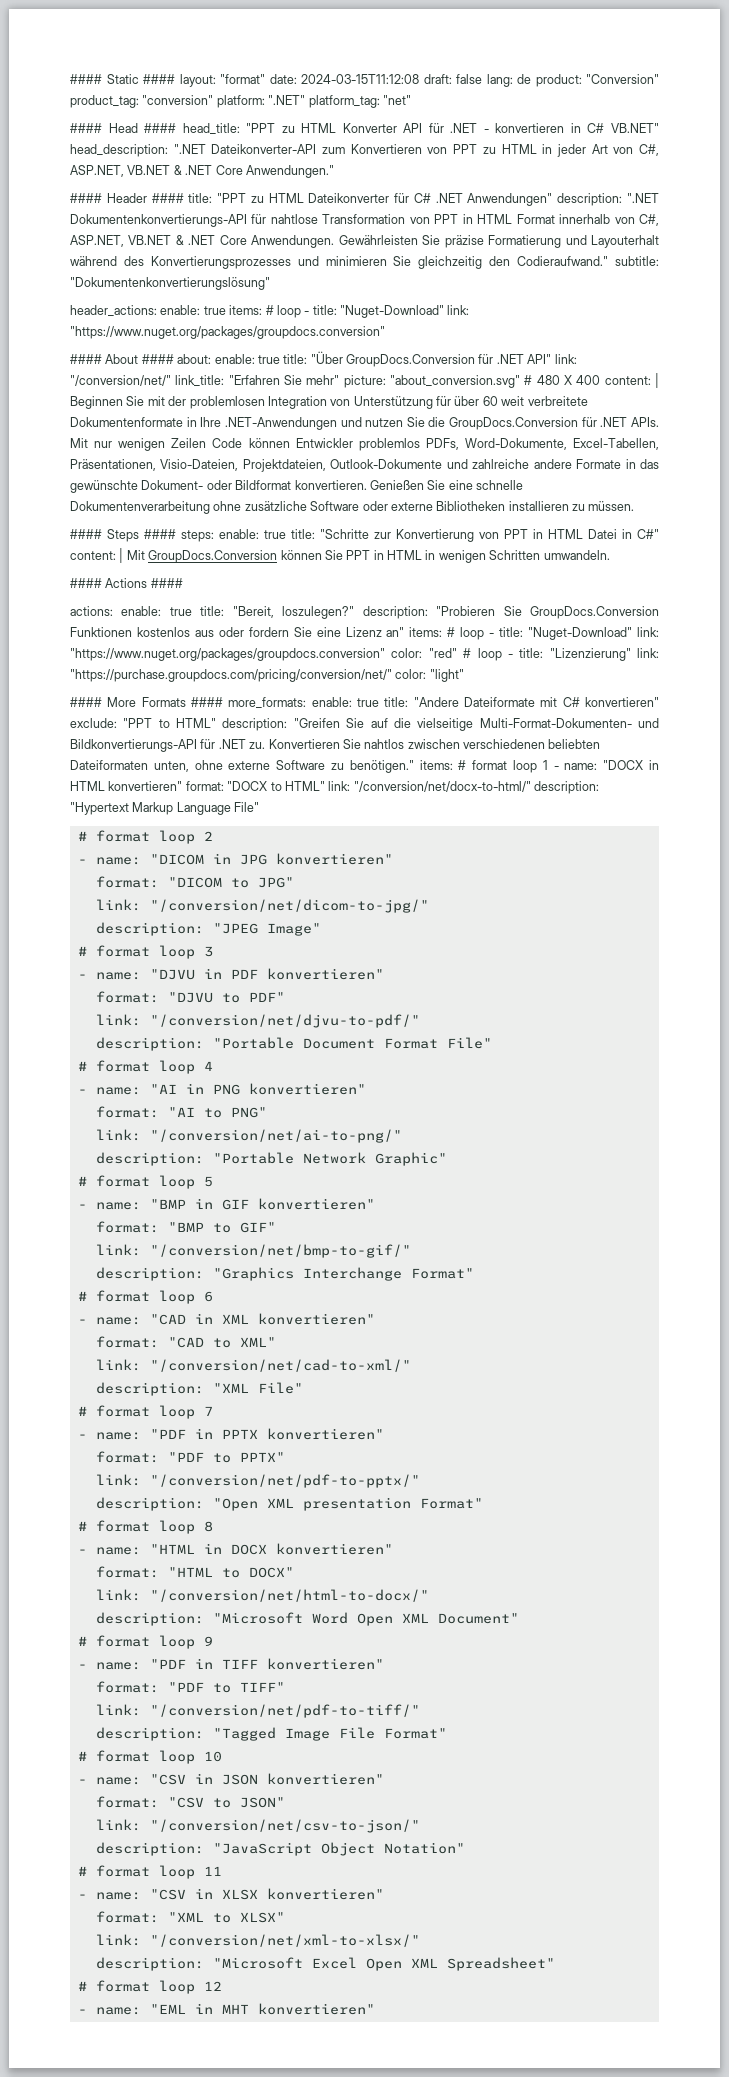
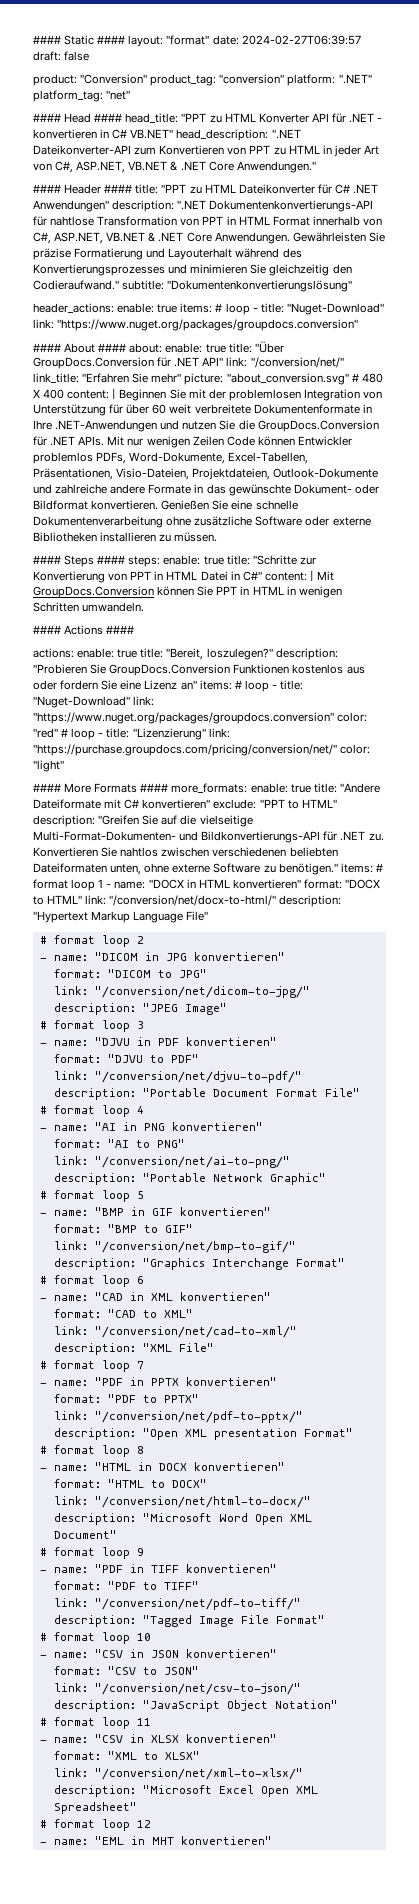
[301,74,419,84] 2024-03-15T11:12:08 -> [241,35,361,45] 2024-02-27T06:39:57
[486,74,531,87] lang: de -> (90, 56) //

